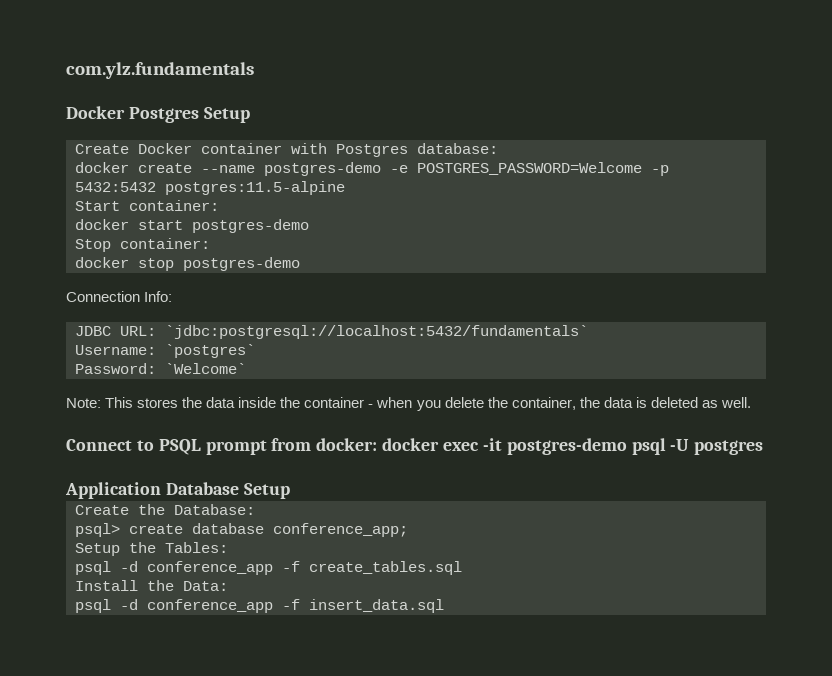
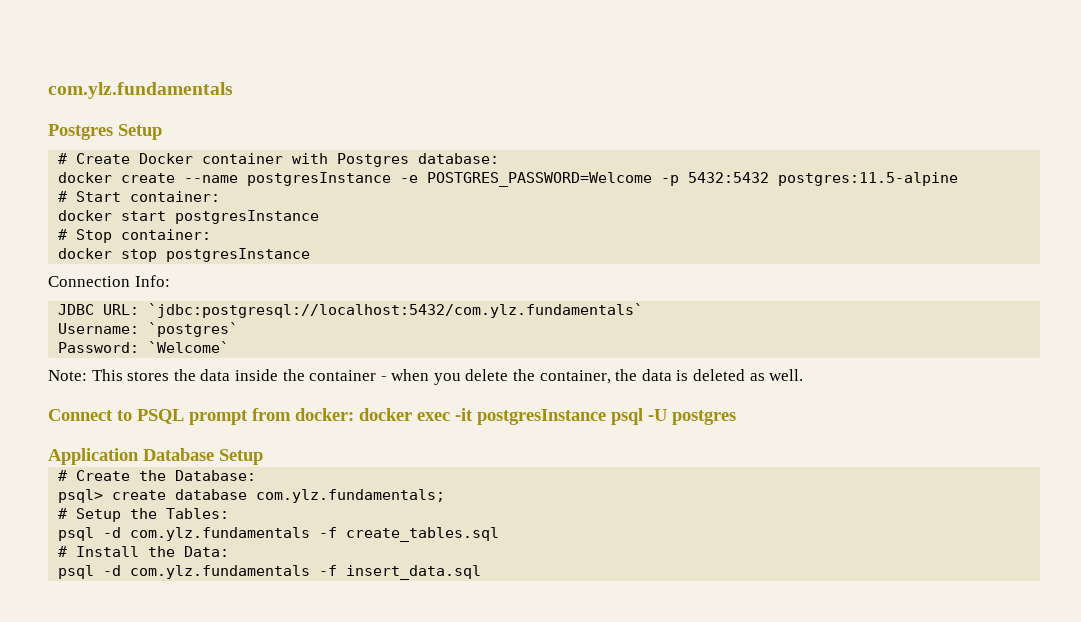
[66,106,125,119] Docker -> (233, 90) none
(250, 115) none -> [58,153,68,164] #
[264,162,381,176] postgres-demo -> [247,172,392,186] postgresInstance
(345, 188) none -> [58,191,68,202] #
[192,219,309,233] postgres-demo // -> [175,210,320,224] [58,229,68,240] postgresInstance // #
[183,257,300,271] postgres-demo -> [166,248,311,262] postgresInstance
[165,325,588,339] `jdbc:postgresql://localhost:5432/fundamentals` -> [148,303,644,318] `jdbc:postgresql://localhost:5432/com.ylz.fundamentals`
[506,438,627,455] postgres-demo -> [477,409,606,425] postgresInstance
(290, 491) none -> [58,470,68,481] #
[273,523,408,537] conference_app; // -> [256,489,446,503] [58,508,68,519] com.ylz.fundamentals; // #
[147,561,273,575] conference_app -> [130,527,311,541] com.ylz.fundamentals
(462, 568) none -> [58,546,68,557] #
[147,599,273,613] conference_app -> [130,565,311,579] com.ylz.fundamentals

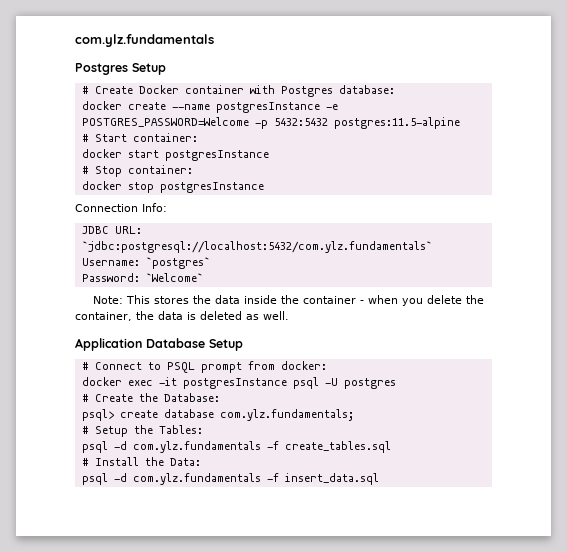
(804, 375) none -> [75,338,243,351] [81,362,89,370] Application Database Setup // #
(354, 414) none -> (327, 365) //
[48,448,263,465] // Application Database Setup -> (396, 383) none

